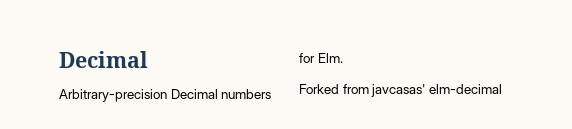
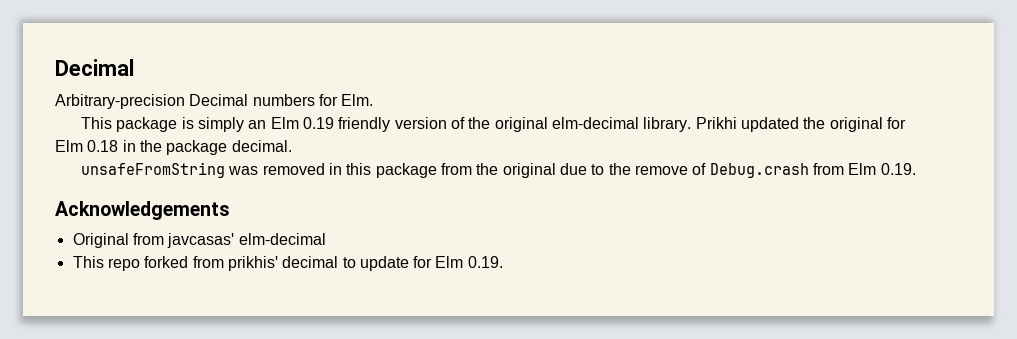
[299,84,502,97] Forked from javcasas' elm-decimal -> [81,117,906,132] [55,140,292,155] [81,162,916,178] [55,201,230,220] [72,233,326,248] [72,256,503,271] This package is simply an Elm 0.19 friendly version of the original elm-decimal library. Prikhi updated the original for Elm 0.18 in the package decimal. // unsafeFromString was removed in this package from the original due to the remove of Debug.crash from Elm 0.19. // Acknowledgements // Original from javcasas' elm-decimal // This repo forked from prikhis' decimal to update for Elm 0.19.

